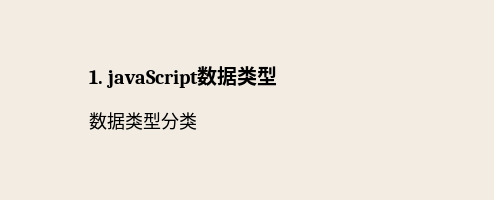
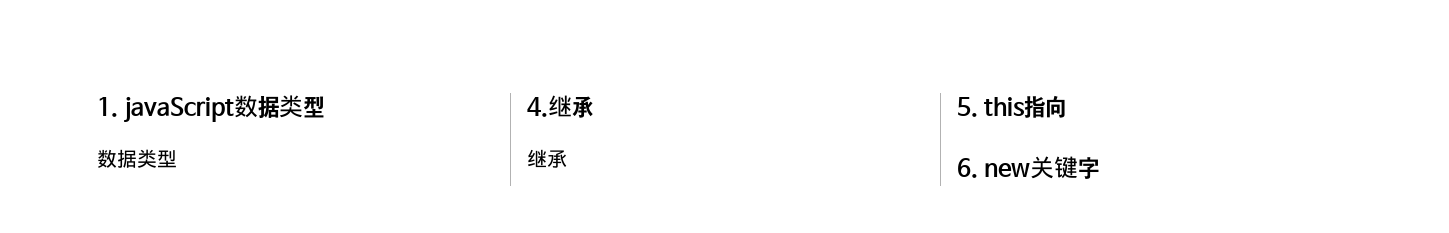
[161,112,197,130] 分类 -> [527,95,593,118] [527,149,567,168] [957,95,1067,118] [957,156,1100,179] // 4.继承 // 继承 // 5. this指向 // 6. new关键字

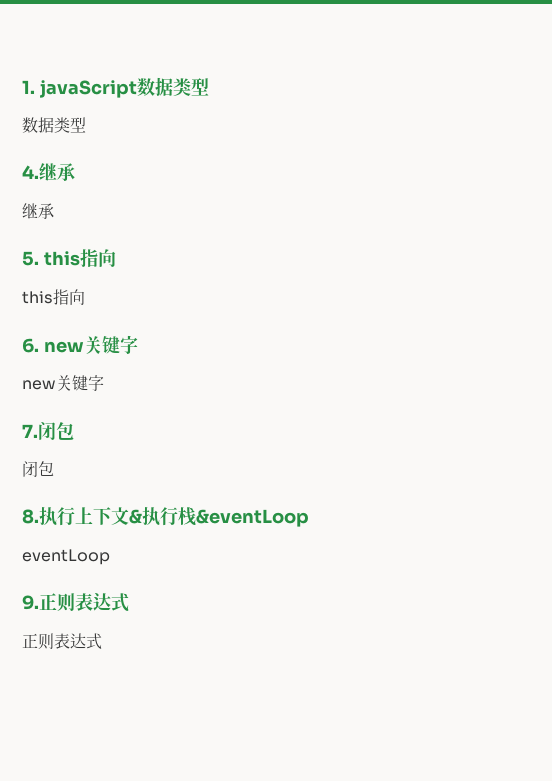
(1067, 106) none -> [22,289,85,305] // this指向
(1100, 168) none -> [22,375,104,391] [22,421,74,440] [22,461,54,477] [22,507,309,527] [22,549,110,565] [22,593,129,612] [22,633,102,650] // new关键字 // 7.闭包 // 闭包 // 8.执行上下文&执行栈&eventLoop // eventLoop // 9.正则表达式 // 正则表达式

